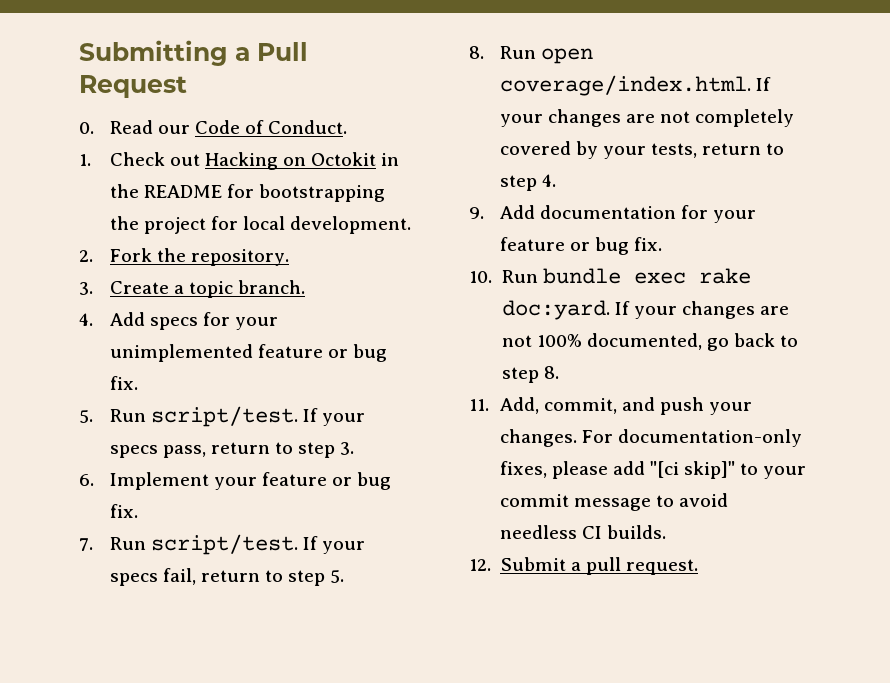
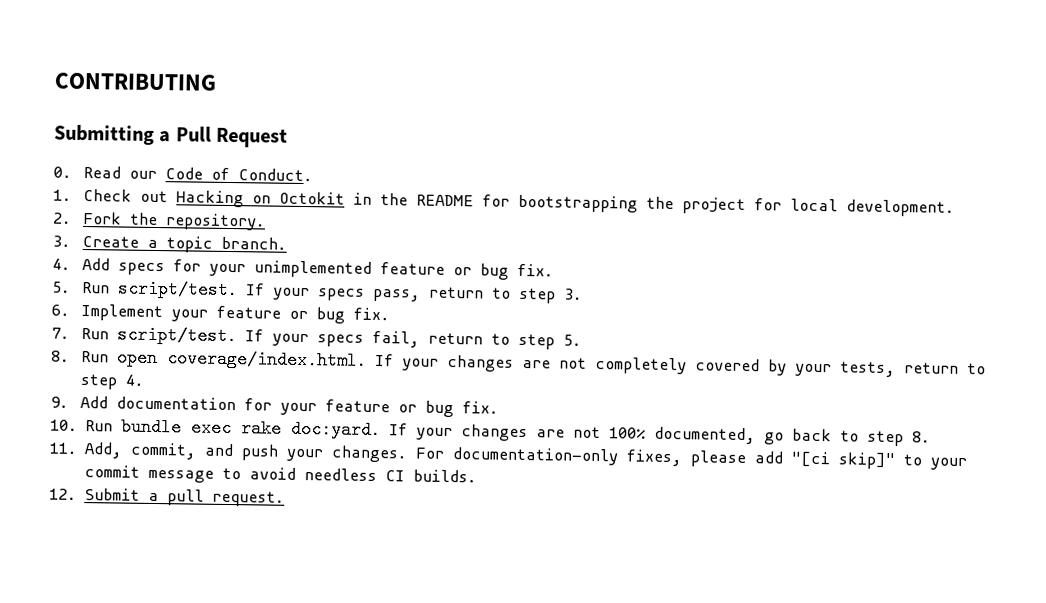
(79, 53) none -> [54,72,217,91] CONTRIBUTING //

